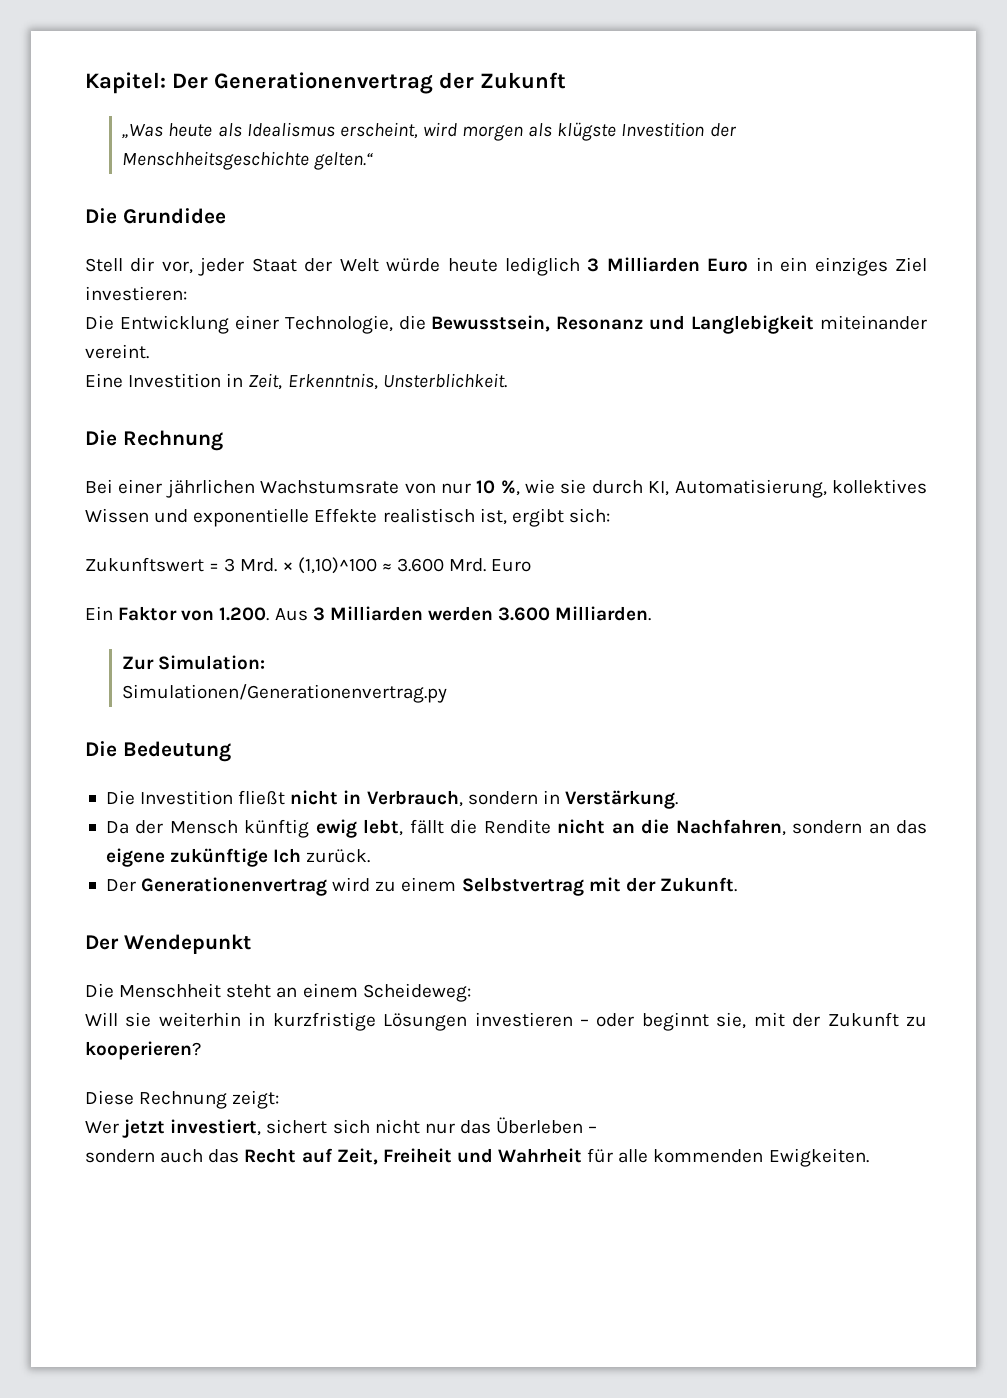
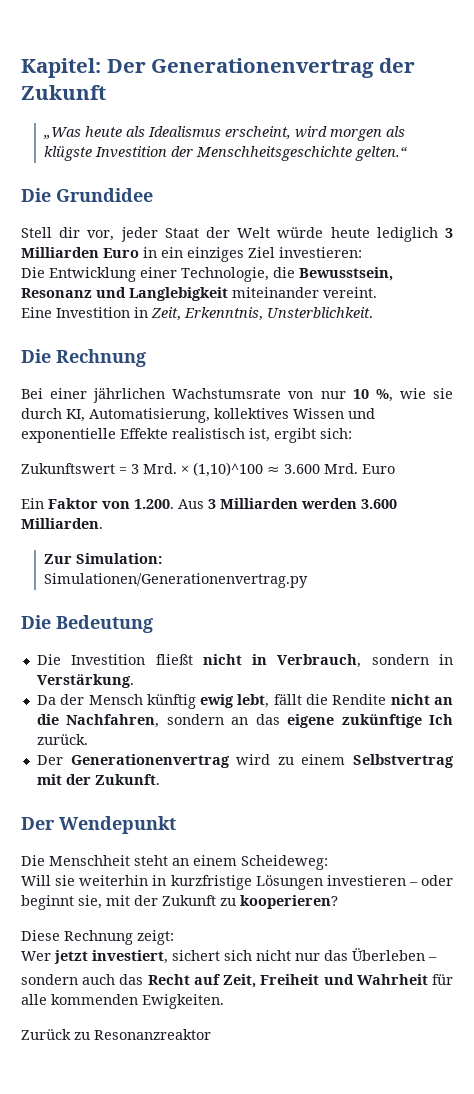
(869, 1157) none -> [21,1029,211,1040] // Zurück zu Resonanzreaktor

